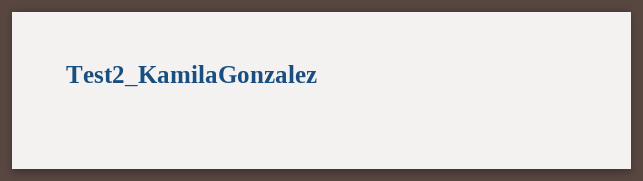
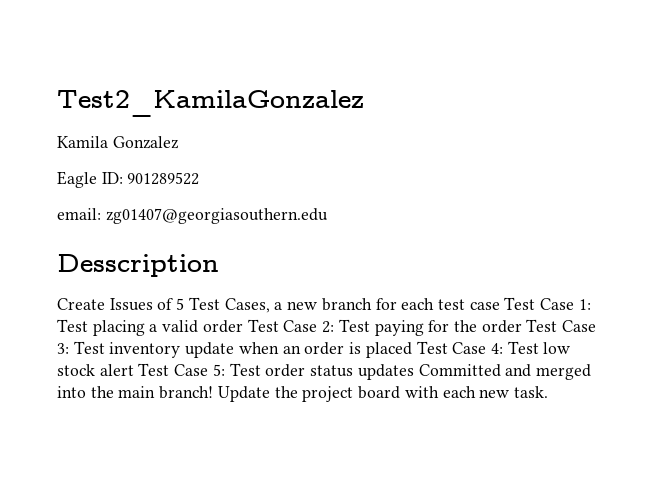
(317, 76) none -> [57,136,179,149] [57,171,200,188] [57,208,328,224] [57,254,219,277] [57,297,591,313] [57,319,597,336] [57,341,571,358] [57,363,591,380] [57,386,548,402] // Kamila Gonzalez // Eagle ID: 901289522 // email: zg01407@georgiasouthern.edu // Desscription // Create Issues of 5 Test Cases, a new branch for each test case Test Case 1: Test placing a valid order Test Case 2: Test paying for the order Test Case 3: Test inventory update when an order is placed Test Case 4: Test low stock alert Test Case 5: Test order status updates Committed and merged into the main branch! Update the project board with each new task.

